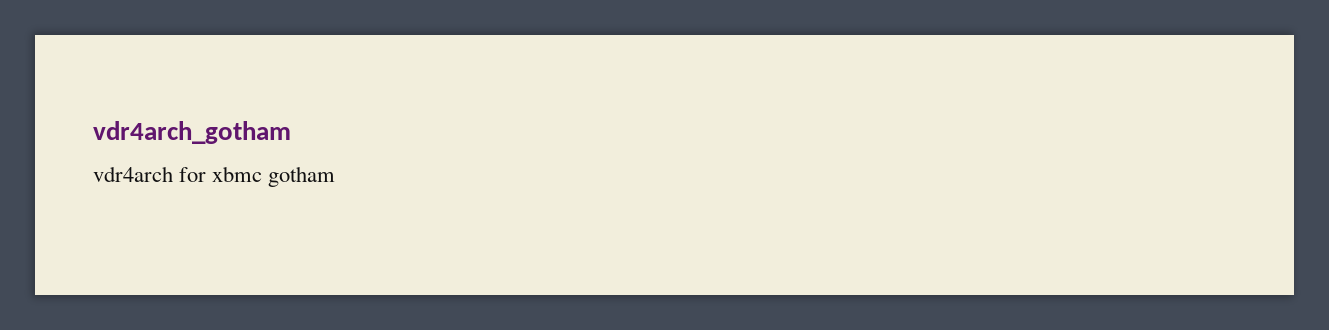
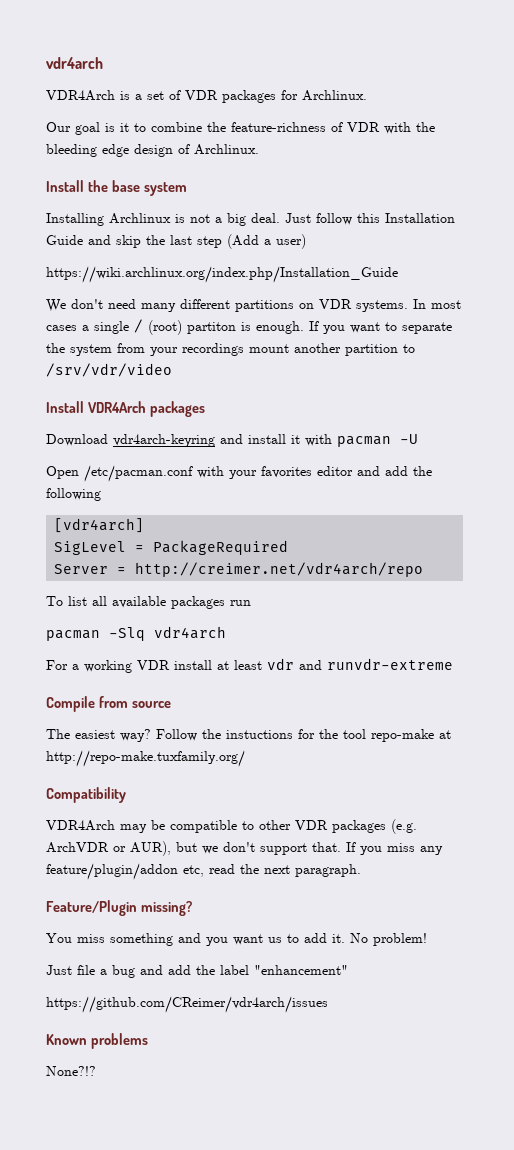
[93,121,291,144] [93,166,336,187] vdr4arch_gotham // vdr4arch for xbmc gotham -> [46,57,103,69] [46,90,367,103] [46,122,435,135] [46,144,259,157] [46,180,187,196] [46,213,455,226] [46,234,306,249] [46,266,398,283] [46,299,461,312] [46,319,452,335] [46,343,415,356] [46,363,172,377] [46,401,205,417] [46,434,418,447] [46,465,432,482] [46,488,101,501] [54,518,145,533] [54,540,289,555] [54,562,424,577] [46,596,251,609] [46,626,226,641] [46,658,453,673] [46,696,171,712] [46,729,451,742] [46,750,245,767] [46,787,126,803] [46,819,417,834] [46,841,443,856] [46,863,361,880] [46,900,192,916] [46,933,427,946] [46,965,348,978] [46,996,328,1013] [46,1033,148,1049] [46,1066,96,1076] vdr4arch // VDR4Arch is a set of VDR packages for Archlinux. // Our goal is it to combine the feature-richness of VDR with the bleeding edge design of Archlinux. // Install the base system // Installing Archlinux is not a big deal. Just follow this Installation Guide and skip the last step (Add a user) // https://wiki.archlinux.org/index.php/Installation_Guide // We don't need many different partitions on VDR systems. In most cases a single / (root) partiton is enough. If you want to separate the system from your recordings mount another partition to /srv/vdr/video // Install VDR4Arch packages // Download vdr4arch-keyring and install it with pacman -U // Open /etc/pacman.conf with your favorites editor and add the following // [vdr4arch] // SigLevel = PackageRequired // Server = http://creimer.net/vdr4arch/repo // To list all available packages run // pacman -Slq vdr4arch // For a working VDR install at least vdr and runvdr-extreme // Compile from source // The easiest way? Follow the instuctions for the tool repo-make at http://repo-make.tuxfamily.org/ // Compatibility // VDR4Arch may be compatible to other VDR packages (e.g. ArchVDR or AUR), but we don't support that. If you miss any feature/plugin/addon etc, read the next paragraph. // Feature/Plugin missing? // You miss something and you want us to add it. No problem! // Just file a bug and add the label "enhancement" // https://github.com/CReimer/vdr4arch/issues // Known problems // None?!?

